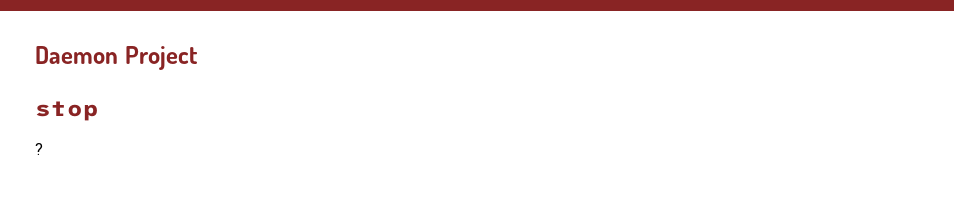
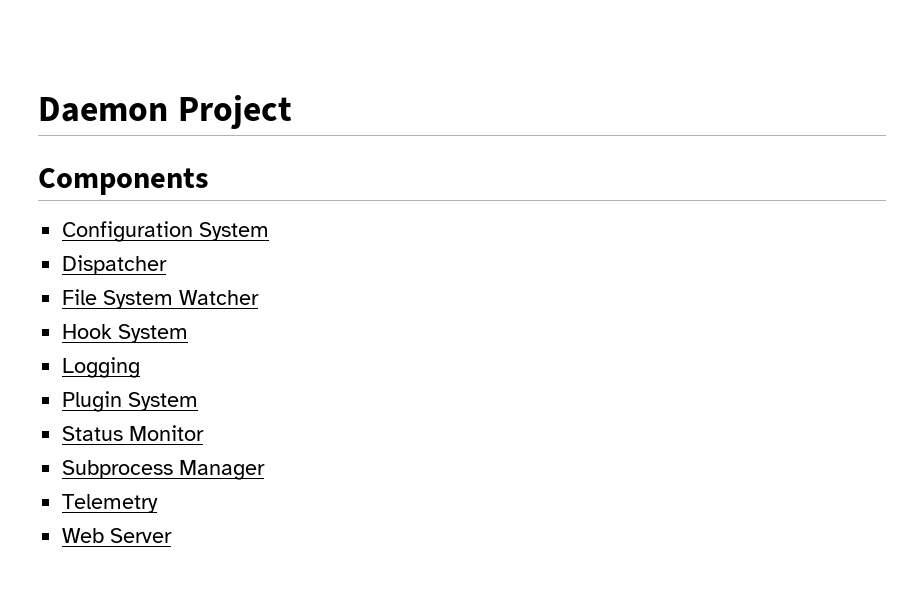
[35,101,99,121] [35,143,43,155] stop // ? -> [38,168,209,195] [62,221,270,242] [62,255,168,275] [62,289,260,309] [62,324,189,343] [62,357,141,378] [62,391,199,412] [62,425,205,441] [62,460,266,480] [62,494,159,513] [62,528,173,543] Components // Configuration System // Dispatcher // File System Watcher // Hook System // Logging // Plugin System // Status Monitor // Subprocess Manager // Telemetry // Web Server

